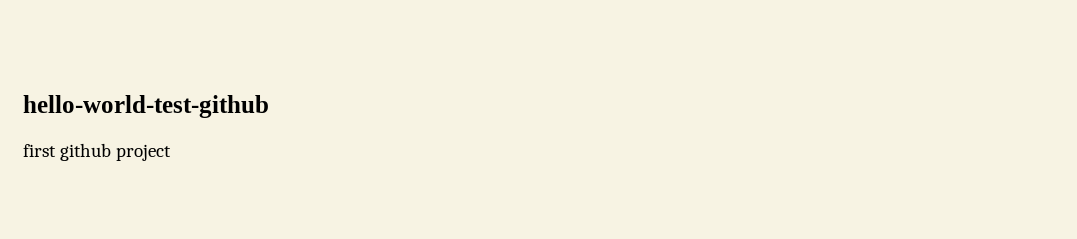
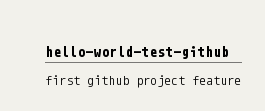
(172, 152) none -> [192,76,241,85] feature

